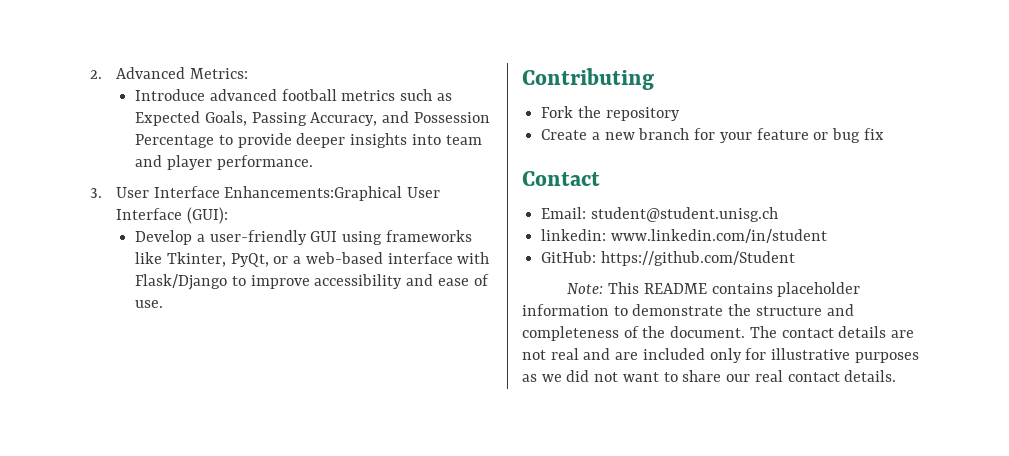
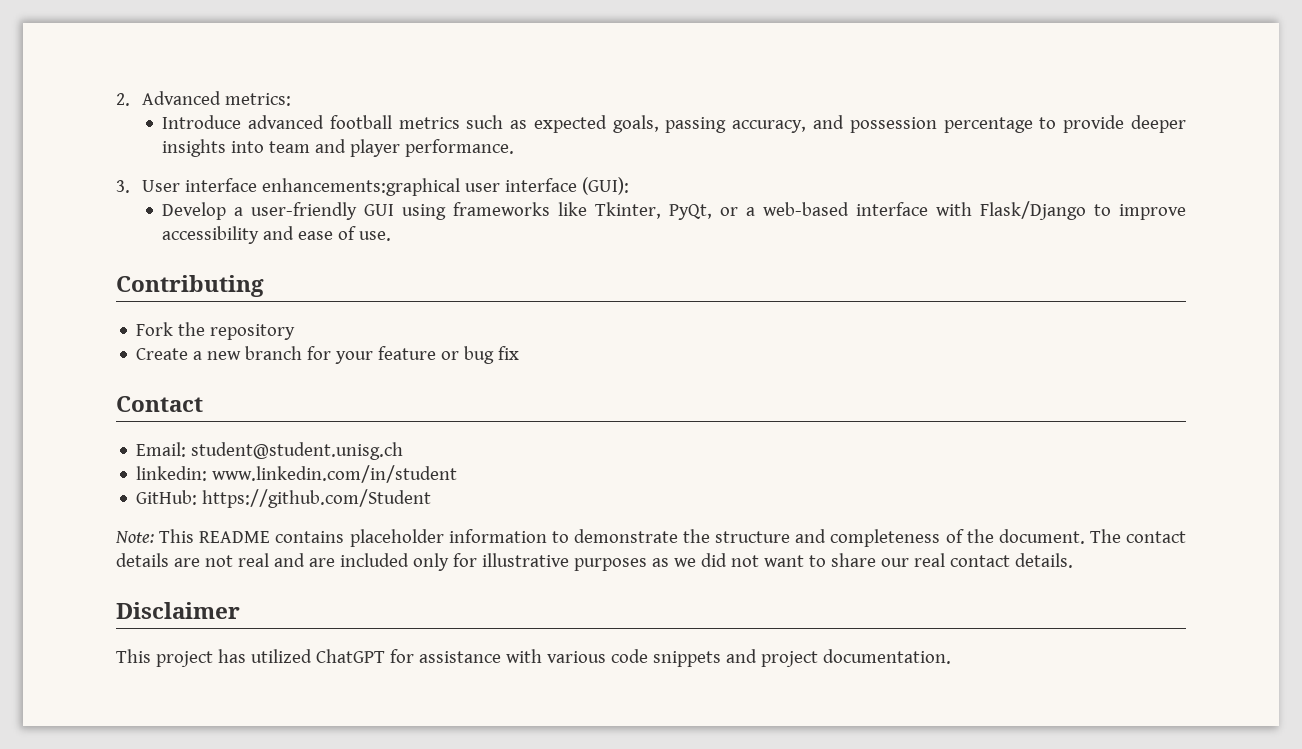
[189,68,248,79] Metrics: -> [224,93,291,106] metrics:
[135,111,490,126] [135,134,215,148] Expected Goals, Passing Accuracy, and Possession Percentage -> [533,115,1033,133] expected goals, passing accuracy, and possession percentage
[153,186,441,201] [116,208,183,220] Interface Enhancements:Graphical User Interface -> [184,178,577,196] interface enhancements:graphical user interface
(897, 376) none -> [116,602,240,619] [116,649,951,667] // Disclaimer // This project has utilized ChatGPT for assistance with various code snippets and project documentation.

